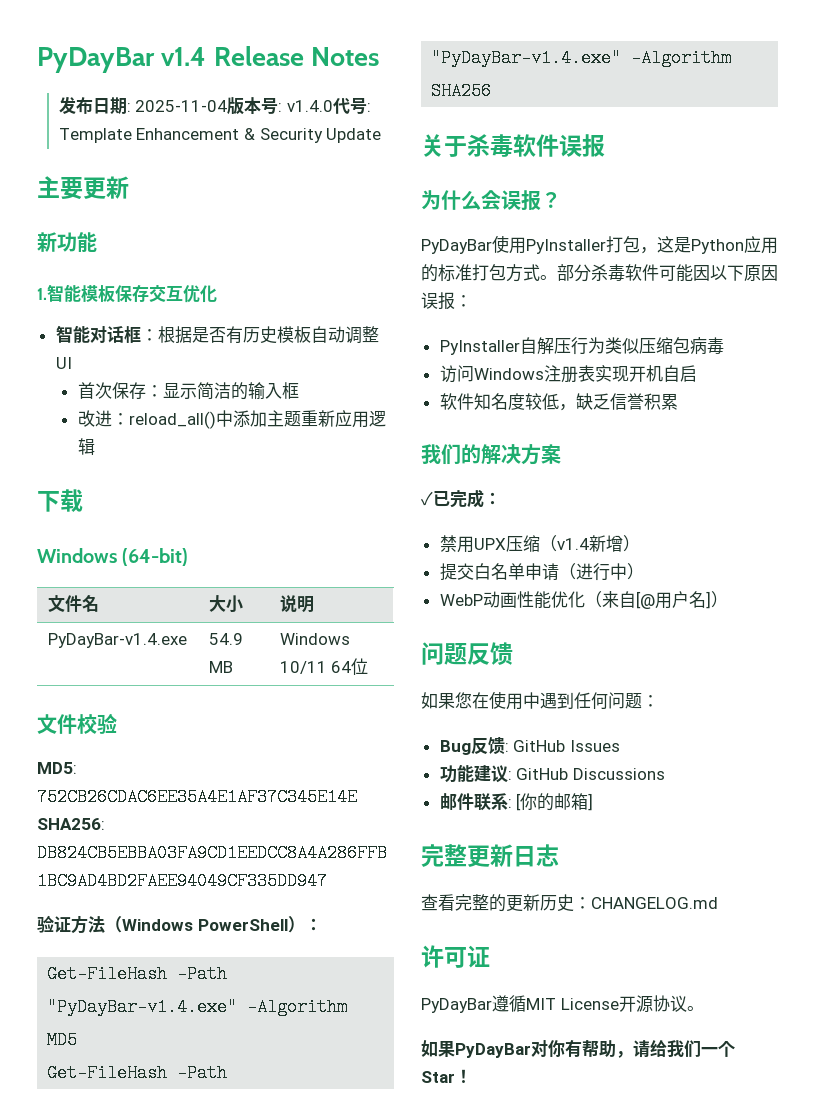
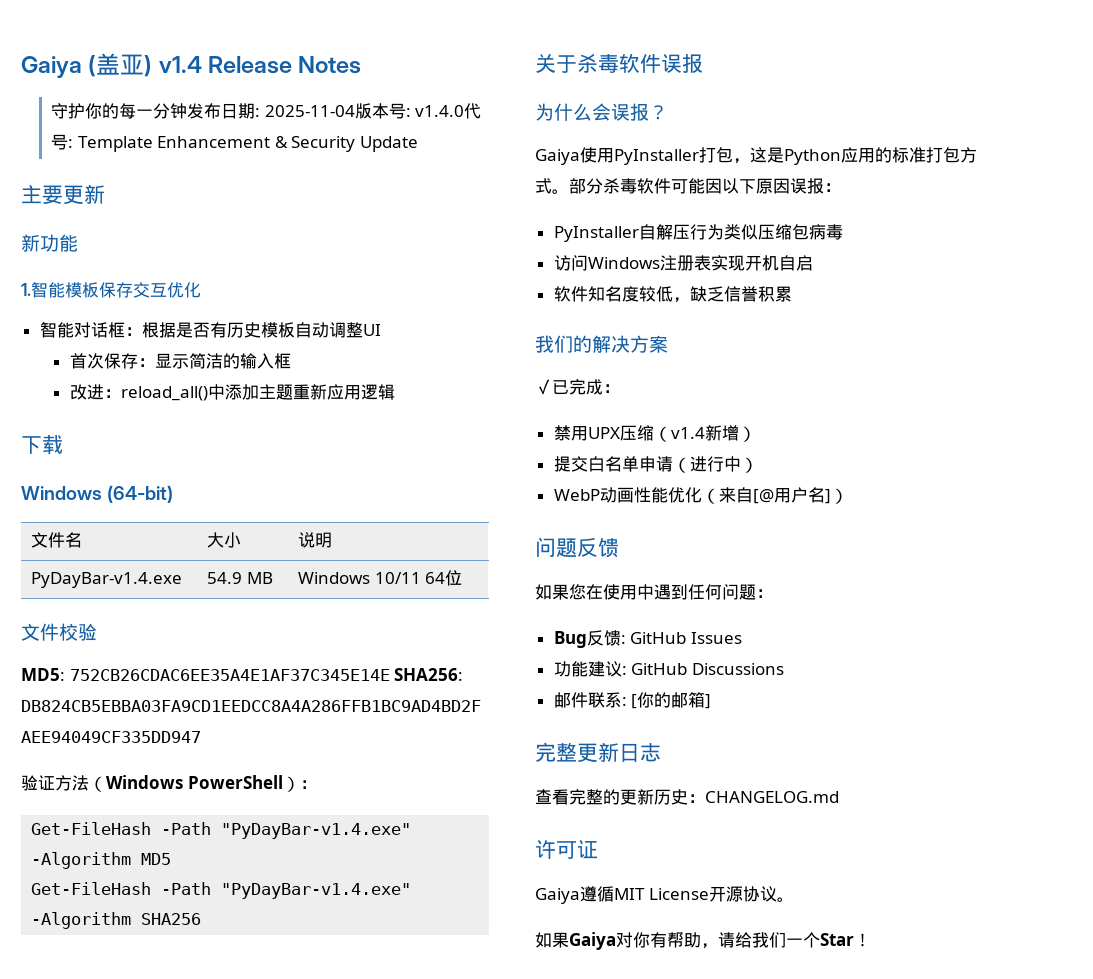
[37,47,155,73] PyDayBar -> [21,53,153,78] Gaiya (盖亚)
(379, 56) none -> [51,103,188,119] 守护你的每一分钟
[421,239,492,254] PyDayBar -> [535,149,580,165] Gaiya
[421,998,492,1013] PyDayBar -> [535,888,580,904] Gaiya
[455,1043,531,1058] PyDayBar -> [569,932,616,950] Gaiya

